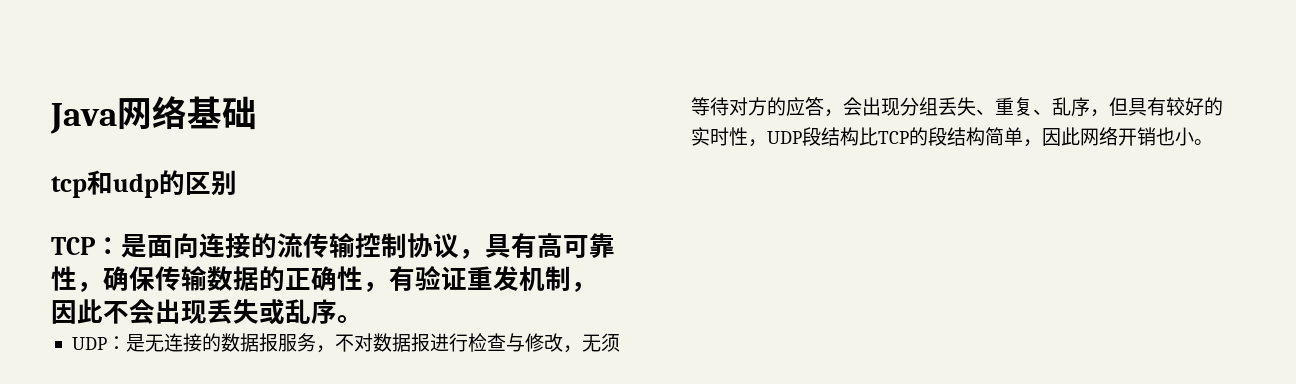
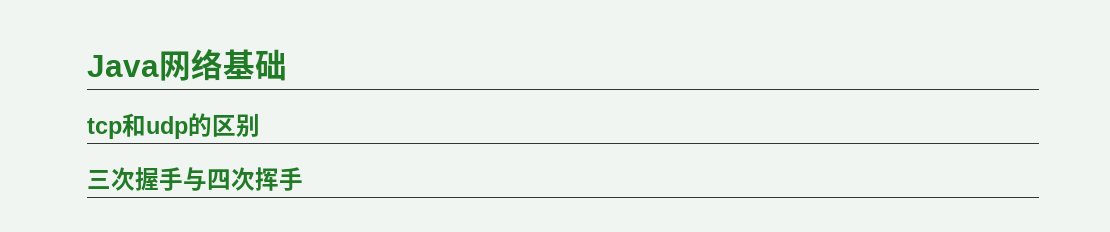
[51,233,615,259] [51,266,597,292] [51,299,363,325] [71,333,620,353] [690,97,1223,117] [690,127,1213,147] TCP：是面向连接的流传输控制协议，具有高可靠性，确保传输数据的正确性，有验证重发机制，因此不会出现丢失或乱序。 // UDP：是无连接的数据报服务，不对数据报进行检查与修改，无须等待对方的应答，会出现分组丢失、重复、乱序，但具有较好的实时性，UDP段结构比TCP的段结构简单，因此网络开销也小。 -> [87,167,303,191] 三次握手与四次挥手

